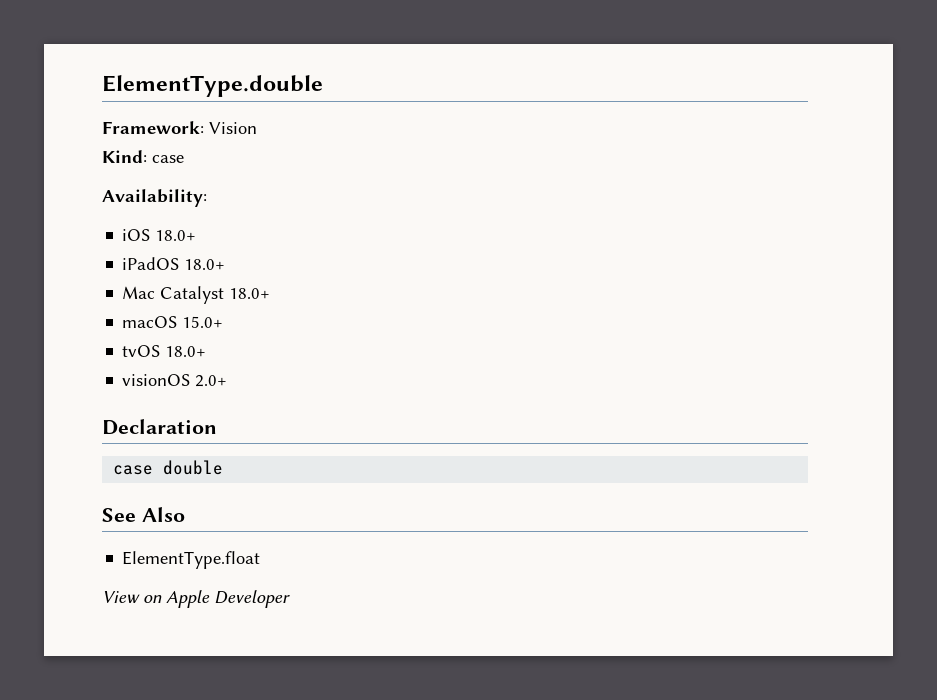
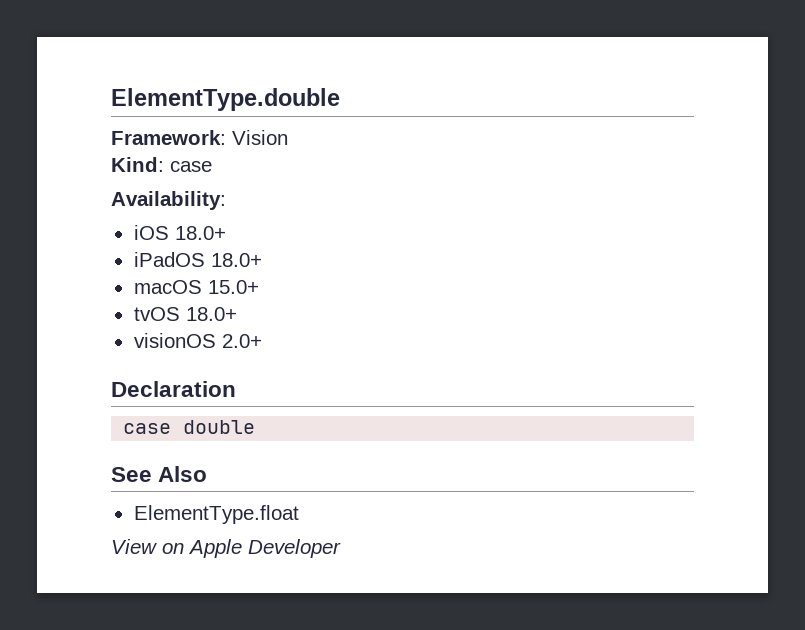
[122,286,271,304] // Mac Catalyst 18.0+ -> (262, 260) none

